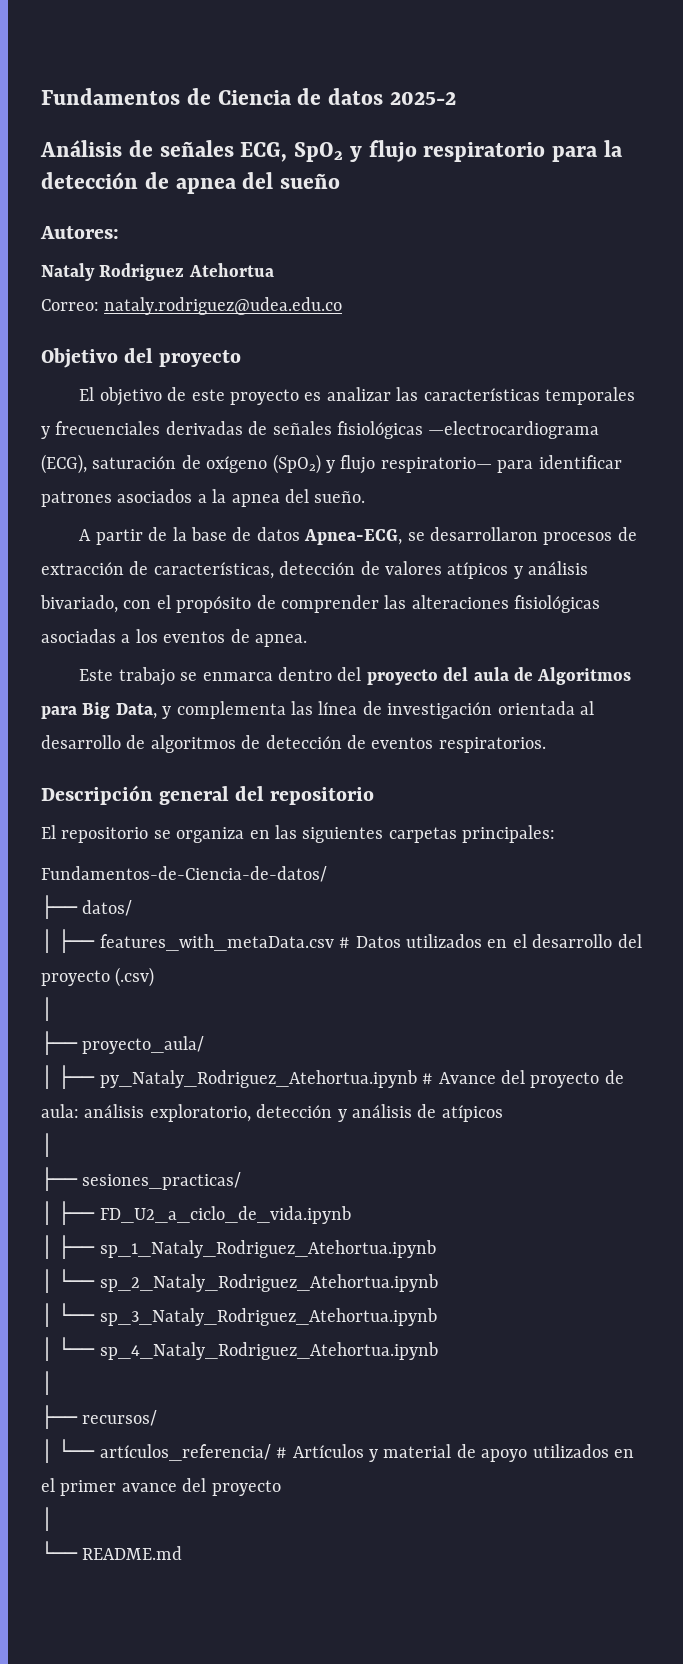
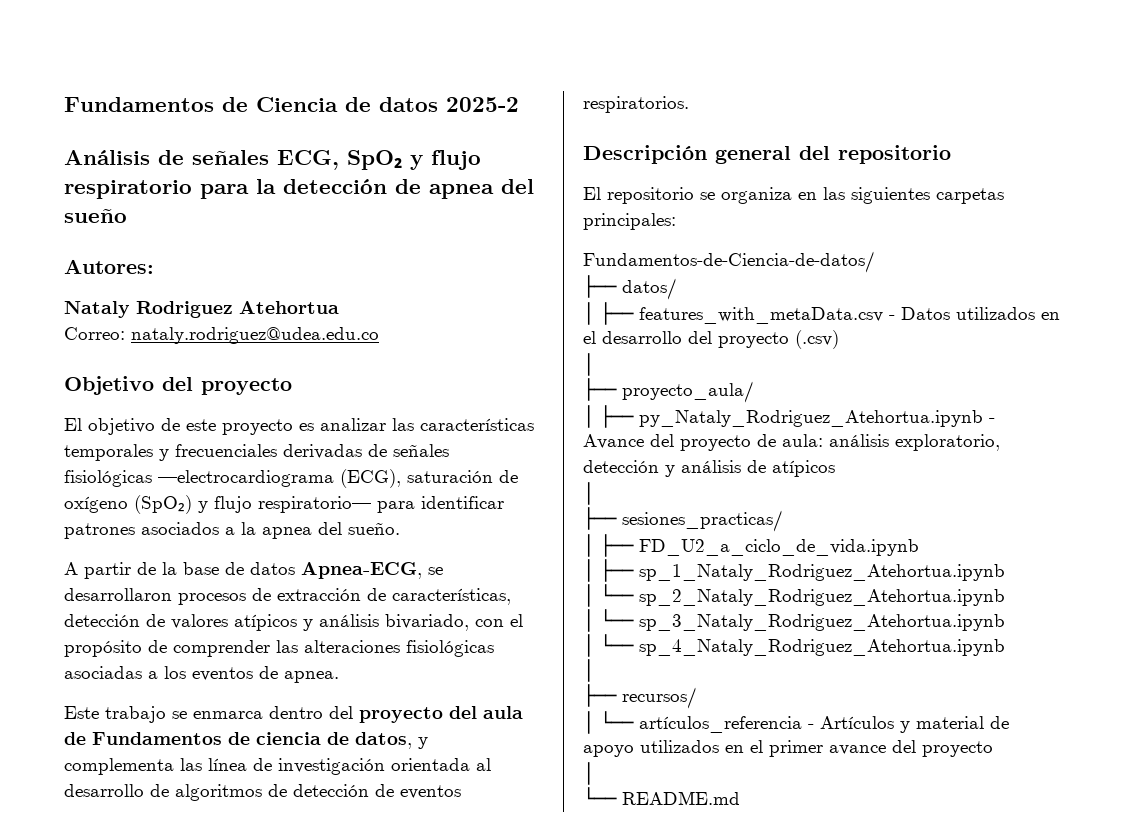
[537,667,632,685] [41,702,157,719] Algoritmos para Big Data, -> [92,732,412,749] Fundamentos de ciencia de datos,
[339,937,351,948] # -> [889,315,895,320] -
[422,1073,434,1084] # -> [989,418,995,423] -
[99,1444,288,1461] artículos_referencia/ # -> [639,716,814,733] artículos_referencia -

